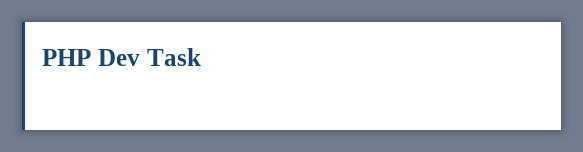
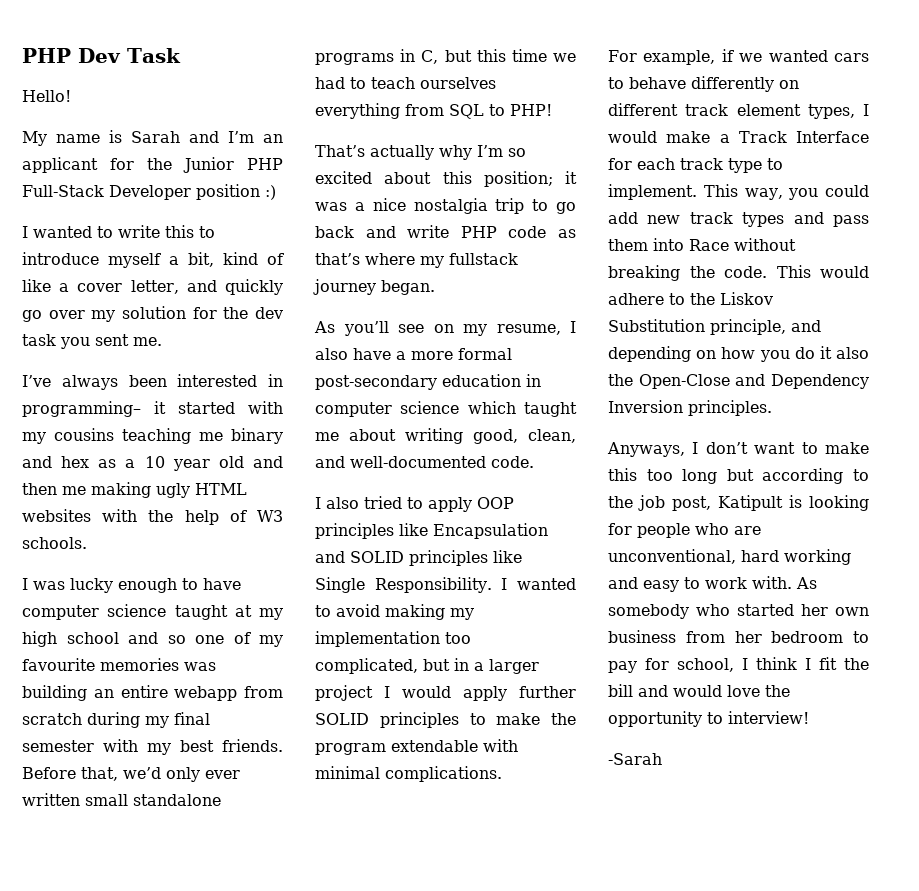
(201, 57) none -> [22,90,71,102] [22,130,283,146] [22,157,283,173] [22,184,276,200] [22,225,215,238] [22,252,284,268] [22,279,283,295] [22,306,283,322] [22,334,162,349] [22,374,283,390] [22,401,283,417] [22,428,283,444] [22,456,283,471] [22,482,247,498] [22,509,283,525] [22,537,87,549] [22,578,241,593] [22,604,283,620] [22,631,283,647] [22,658,216,671] [22,685,283,701] [22,712,210,728] [22,739,283,755] [22,767,240,782] [22,793,221,806] [315,49,576,65] [315,77,496,89] [315,103,552,119] [315,145,526,160] [315,171,577,187] [315,198,576,214] [315,225,576,238] [315,253,518,268] [313,279,435,295] [314,321,576,336] [315,348,512,360] [315,374,541,390] [315,401,577,417] [315,428,576,444] [315,456,534,468] [315,496,514,512] [315,523,548,539] [315,550,522,566] [315,577,576,593] [315,604,474,620] [315,631,471,647] [315,658,539,674] [315,685,576,701] [315,712,576,728] [315,739,518,755] [315,766,502,782] [608,49,869,65] [608,76,799,92] [608,103,869,119] [608,131,869,143] [608,158,783,173] [608,184,869,200] [608,212,869,227] [608,238,796,251] [608,265,869,281] [608,292,773,305] [608,319,821,335] [608,346,869,362] [608,374,869,389] [608,400,772,416] [607,442,869,457] [608,468,869,484] [608,495,869,511] [608,523,761,538] [608,549,851,565] [608,576,817,592] [608,604,869,619] [608,630,869,643] [608,657,869,673] [608,684,790,697] [608,711,809,727] [608,753,662,765] // Hello! // My name is Sarah and I’m an applicant for the Junior PHP Full-Stack Developer position :) // I wanted to write this to introduce myself a bit, kind of like a cover letter, and quickly go over my solution for the dev task you sent me. // I’ve always been interested in programming– it started with my cousins teaching me binary and hex as a 10 year old and then me making ugly HTML websites with the help of W3 schools. // I was lucky enough to have computer science taught at my high school and so one of my favourite memories was building an entire webapp from scratch during my final semester with my best friends. Before that, we’d only ever written small standalone programs in C, but this time we had to teach ourselves everything from SQL to PHP! // That’s actually why I’m so excited about this position; it was a nice nostalgia trip to go back and write PHP code as that’s where my fullstack journey began. // As you’ll see on my resume, I also have a more formal post-secondary education in computer science which taught me about writing good, clean, and well-documented code. // I also tried to apply OOP principles like Encapsulation and SOLID principles like Single Responsibility. I wanted to avoid making my implementation too complicated, but in a larger project I would apply further SOLID principles to make the program extendable with minimal complications. // For example, if we wanted cars to behave differently on different track element types, I would make a Track Interface for each track type to implement. This way, you could add new track types and pass them into Race without breaking the code. This would adhere to the Liskov Substitution principle, and depending on how you do it also the Open-Close and Dependency Inversion principles. // Anyways, I don’t want to make this too long but according to the job post, Katipult is looking for people who are unconventional, hard working and easy to work with. As somebody who started her own business from her bedroom to pay for school, I think I fit the bill and would love the opportunity to interview! // -Sarah

